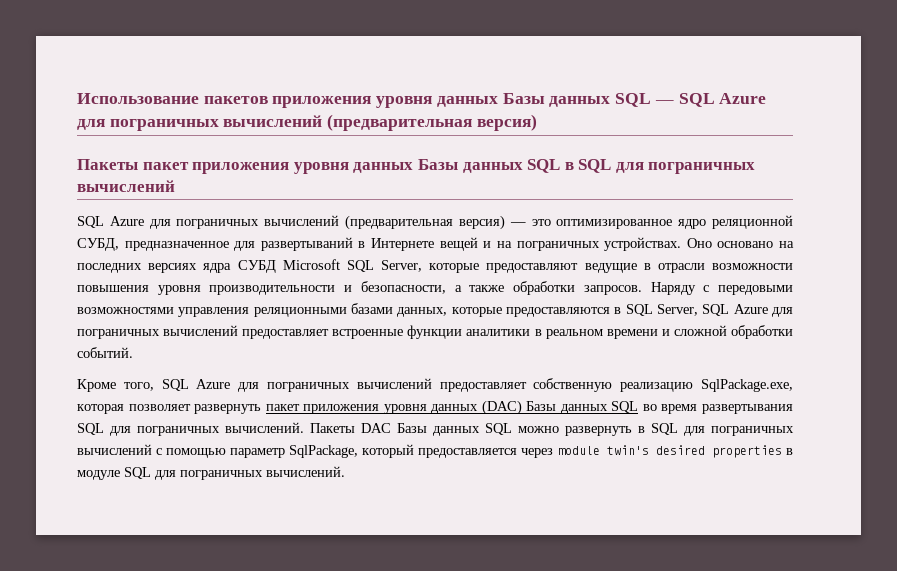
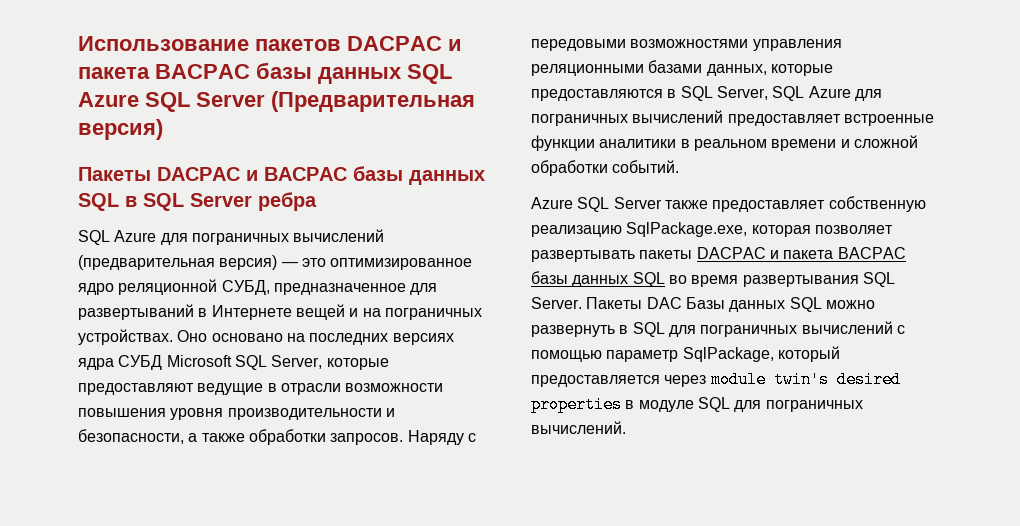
[272,93,767,108] [77,114,537,131] [77,159,458,174] приложения уровня данных Базы данных SQL — SQL Azure для пограничных вычислений (предварительная версия) // Пакеты пакет приложения уровня данных Базы -> [347,36,462,51] [78,62,452,84] [78,91,475,112] [78,119,163,140] [78,166,403,181] DACPAC и пакета BACPAC базы данных SQL Azure SQL Server (Предварительная версия) // Пакеты DACPAC и BACPAC базы
[615,162,756,174] [77,180,175,192] для пограничных вычислений -> [190,192,317,211] Server ребра
[77,378,432,392] Кроме того, SQL Azure для пограничных вычислений -> [531,197,708,212] Azure SQL Server также
[194,400,557,415] развернуть пакет приложения уровня данных (DAC) Базы -> [531,247,906,262] [531,271,568,284] развертывать пакеты DACPAC и пакета BACPAC базы
[110,422,304,436] для пограничных вычислений. -> [531,297,582,309] Server.

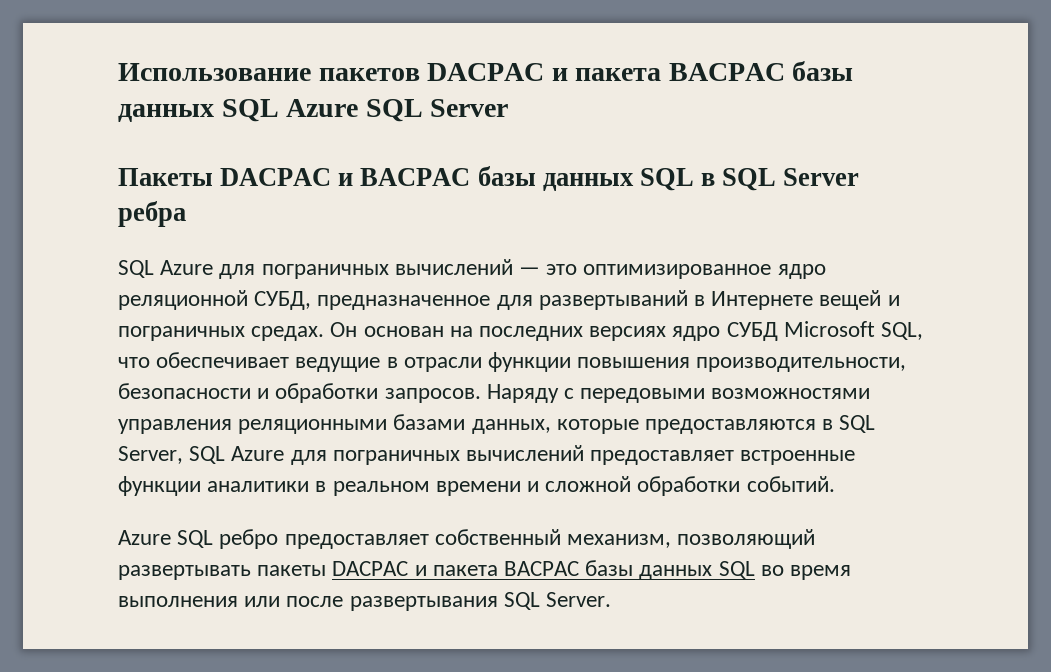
[271,91,475,112] [78,119,163,140] (Предварительная версия) -> (509, 108) none
[78,255,278,270] (предварительная версия) -> (513, 267) none
[362,308,482,320] [78,329,283,345] на пограничных устройствах. Оно основано -> [118,322,444,341] пограничных средах. Он основан
[78,358,114,370] ядра -> [672,326,721,341] ядро
[234,355,389,370] [78,383,444,395] [78,408,395,420] [78,429,245,444] SQL Server, которые предоставляют ведущие в отрасли возможности повышения уровня производительности и безопасности, а также -> [881,322,924,340] [118,352,907,372] [118,383,270,399] SQL, что обеспечивает ведущие в отрасли функции повышения производительности, безопасности и
[613,196,926,212] [531,222,893,237] Server также предоставляет собственную реализацию SqlPackage.exe, которая позволяет -> [219,529,816,549] ребро предоставляет собственный механизм, позволяющий
[742,272,895,287] [531,297,875,312] [531,321,905,337] [531,346,840,362] [531,371,901,388] [531,396,863,413] [531,421,626,434] развертывания SQL Server. Пакеты DAC Базы данных SQL можно развернуть в SQL для пограничных вычислений с помощью параметр SqlPackage, который предоставляется через module twin's desired properties в модуле SQL для пограничных вычислений. -> [118,592,612,611] выполнения или после развертывания SQL Server.

